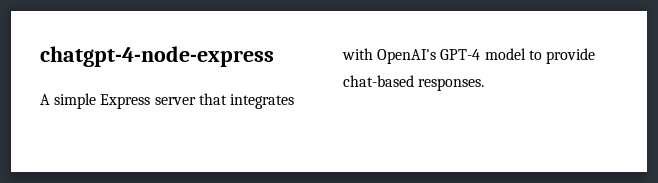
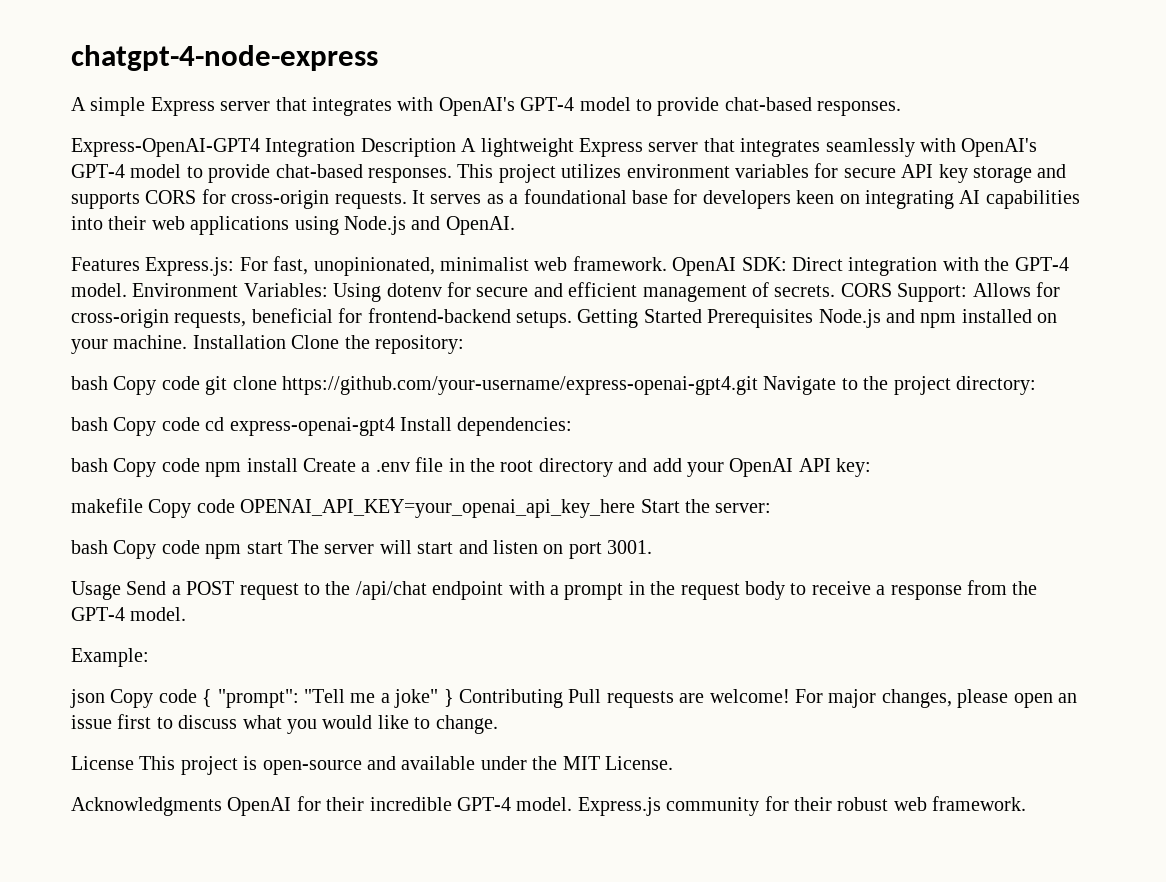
(485, 84) none -> [71,138,1038,157] [71,163,1067,183] [71,189,1080,209] [71,216,515,235] [71,256,1069,276] [71,282,1060,302] [71,308,1058,328] [71,335,464,354] [71,376,1036,395] [71,417,573,436] [71,457,872,477] [71,498,772,518] [71,540,653,559] [71,580,1038,600] [71,607,187,621] [71,648,149,667] [70,689,1077,708] [71,714,498,734] [71,756,673,775] [71,796,1027,816] // Express-OpenAI-GPT4 Integration Description A lightweight Express server that integrates seamlessly with OpenAI's GPT-4 model to provide chat-based responses. This project utilizes environment variables for secure API key storage and supports CORS for cross-origin requests. It serves as a foundational base for developers keen on integrating AI capabilities into their web applications using Node.js and OpenAI. // Features Express.js: For fast, unopinionated, minimalist web framework. OpenAI SDK: Direct integration with the GPT-4 model. Environment Variables: Using dotenv for secure and efficient management of secrets. CORS Support: Allows for cross-origin requests, beneficial for frontend-backend setups. Getting Started Prerequisites Node.js and npm installed on your machine. Installation Clone the repository: // bash Copy code git clone https://github.com/your-username/express-openai-gpt4.git Navigate to the project directory: // bash Copy code cd express-openai-gpt4 Install dependencies: // bash Copy code npm install Create a .env file in the root directory and add your OpenAI API key: // makefile Copy code OPENAI_API_KEY=your_openai_api_key_here Start the server: // bash Copy code npm start The server will start and listen on port 3001. // Usage Send a POST request to the /api/chat endpoint with a prompt in the request body to receive a response from the GPT-4 model. // Example: // json Copy code { "prompt": "Tell me a joke" } Contributing Pull requests are welcome! For major changes, please open an issue first to discuss what you would like to change. // License This project is open-source and available under the MIT License. // Acknowledgments OpenAI for their incredible GPT-4 model. Express.js community for their robust web framework.

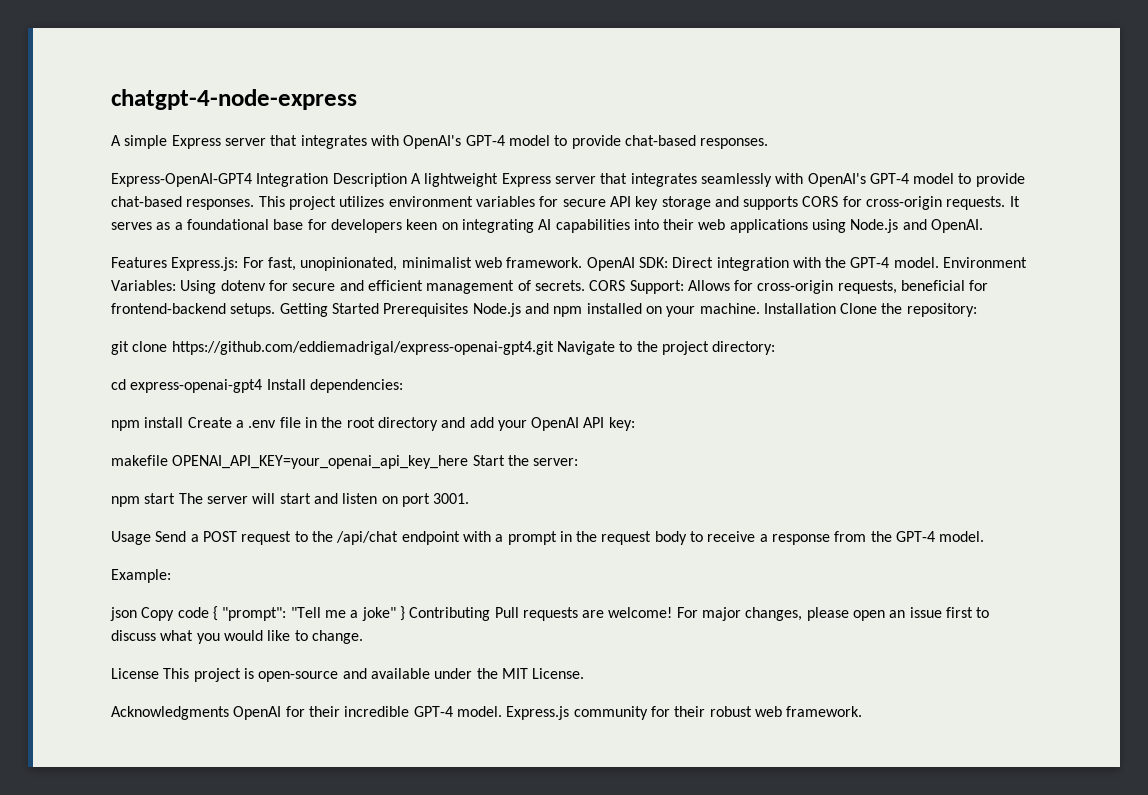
[71,376,200,395] bash Copy code -> (977, 310) none
[282,376,758,395] https://github.com/your-username/express-openai-gpt4.git -> [171,341,554,355] https://github.com/eddiemadrigal/express-openai-gpt4.git
[71,417,200,436] bash Copy code -> (776, 348) none
[71,458,200,477] bash Copy code -> (403, 386) none
[148,499,235,518] Copy code -> (168, 460) none
[71,540,200,559] bash Copy code -> (579, 462) none

